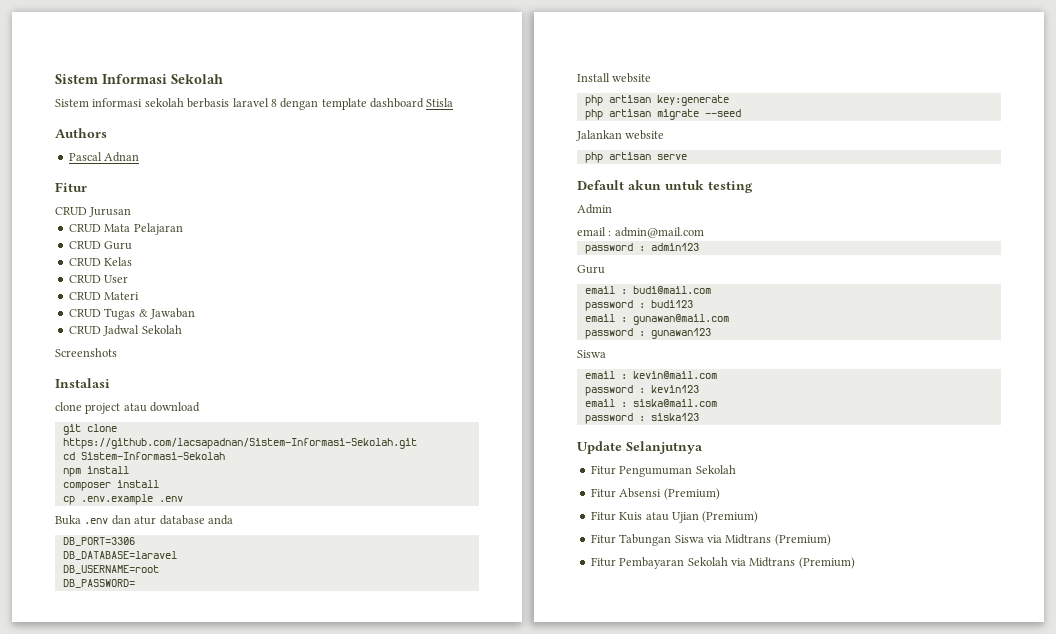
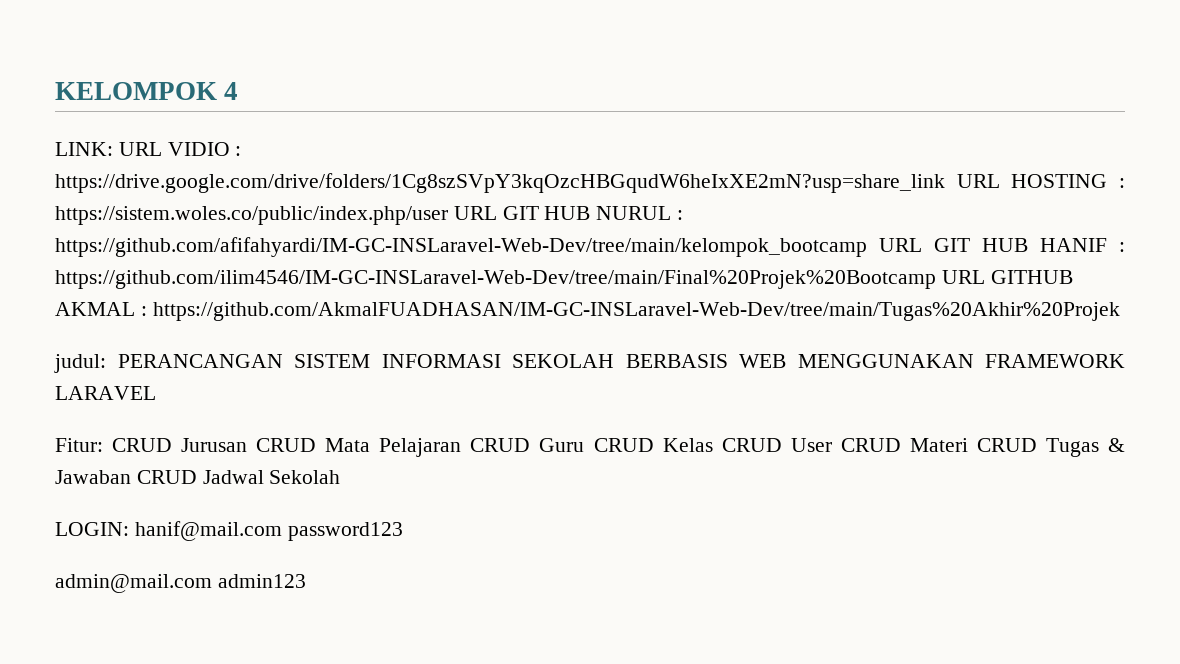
[55,74,223,84] [55,98,454,110] [55,128,107,138] [68,152,140,162] [55,182,87,192] Sistem Informasi Sekolah // Sistem informasi sekolah berbasis laravel 8 dengan template dashboard Stisla // Authors // Pascal Adnan // Fitur // -> [55,82,239,100] [55,142,242,156] [55,173,1125,193] [55,206,684,225] [55,237,1125,257] [55,270,1073,289] [55,302,1120,321] [54,354,1125,373] [55,386,156,400] [55,438,103,452] KELOMPOK 4 // LINK: URL VIDIO : https://drive.google.com/drive/folders/1Cg8szSVpY3kqOzcHBGqudW6heIxXE2mN?usp=share_link URL HOSTING : https://sistem.woles.co/public/index.php/user URL GIT HUB NURUL : https://github.com/afifahyardi/IM-GC-INSLaravel-Web-Dev/tree/main/kelompok_bootcamp URL GIT HUB HANIF : https://github.com/ilim4546/IM-GC-INSLaravel-Web-Dev/tree/main/Final%20Projek%20Bootcamp URL GITHUB AKMAL : https://github.com/AkmalFUADHASAN/IM-GC-INSLaravel-Web-Dev/tree/main/Tugas%20Akhir%20Projek // judul: PERANCANGAN SISTEM INFORMASI SEKOLAH BERBASIS WEB MENGGUNAKAN FRAMEWORK LARAVEL // Fitur:
(132, 212) // -> (248, 445) none
(183, 229) // -> (462, 447) none
(133, 245) // -> (585, 445) none
(133, 261) // -> (713, 445) none
(129, 279) // -> (832, 445) none
(140, 296) // -> (968, 445) none
(195, 313) // -> (131, 477) none
[55,348,117,357] [55,378,110,388] [55,402,201,414] [62,424,117,435] [62,438,417,449] [62,452,225,460] [62,466,129,477] [62,480,159,491] [62,494,183,505] [55,515,233,525] [62,537,135,546] [62,551,177,560] [62,565,159,574] [62,579,135,588] [577,73,652,83] [584,95,729,106] [584,109,741,120] [576,130,665,141] [584,152,687,163] [577,180,753,193] [577,204,612,214] [577,227,612,236] Screenshots // Instalasi // clone project atau download // git clone https://github.com/lacsapadnan/Sistem-Informasi-Sekolah.git // cd Sistem-Informasi-Sekolah // npm install // composer install // cp .env.example .env // Buka .env dan atur database anda // DB_PORT=3306 // DB_DATABASE=laravel // DB_USERNAME=root // DB_PASSWORD= // Install website // php artisan key:generate // php artisan migrate --seed // Jalankan website // php artisan serve // Default akun untuk testing // Admin // email : -> [55,521,403,541] LOGIN: hanif@mail.com password123 //
[584,243,645,254] // password : -> (212, 583) none
[577,265,605,274] [584,286,711,294] [584,300,693,311] [584,314,729,325] [584,328,711,339] [577,350,606,358] [584,371,717,379] [584,385,699,396] [584,399,717,407] [584,413,699,424] [577,441,703,454] [590,465,736,477] [590,488,720,500] [590,511,759,523] [590,534,831,546] [590,557,855,569] // Guru // email : budi@mail.com // password : budi123 // email : gunawan@mail.com // password : gunawan123 // Siswa // email : kevin@mail.com // password : kevin123 // email : siska@mail.com // password : siska123 // Update Selanjutnya // Fitur Pengumuman Sekolah // Fitur Absensi (Premium) // Fitur Kuis atau Ujian (Premium) // Fitur Tabungan Siswa via Midtrans (Premium) // Fitur Pembayaran Sekolah via Midtrans (Premium) -> (306, 581) none

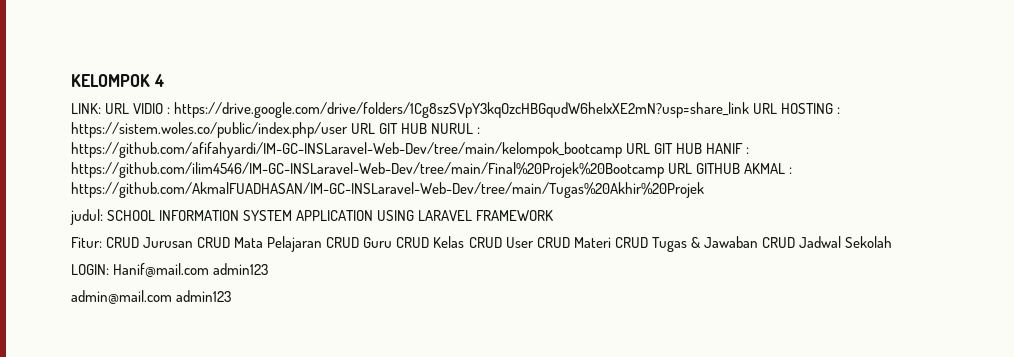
[117,354,974,368] PERANCANGAN SISTEM INFORMASI SEKOLAH BERBASIS WEB MENGGUNAKAN -> [107,210,473,221] SCHOOL INFORMATION SYSTEM APPLICATION USING LARAVEL
[55,386,156,400] LARAVEL -> (554, 215) none
[134,521,403,541] hanif@mail.com password123 -> [113,263,269,277] Hanif@mail.com admin123

